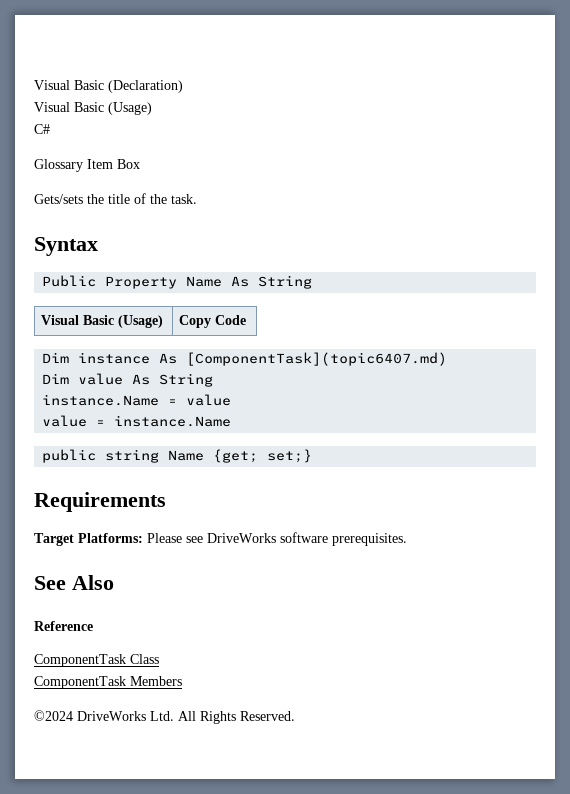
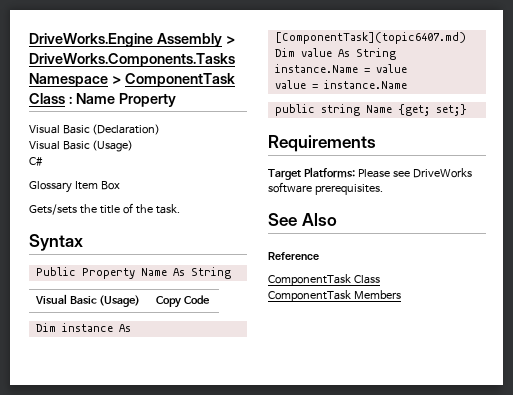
(34, 85) none -> [29,33,235,47] [29,53,235,67] [29,73,235,87] [29,93,176,107] DriveWorks.Engine Assembly > DriveWorks.Components.Tasks Namespace > ComponentTask Class : Name Property //
[34,710,295,724] // ©2024 DriveWorks Ltd. All Rights Reserved. -> (401, 294) none

